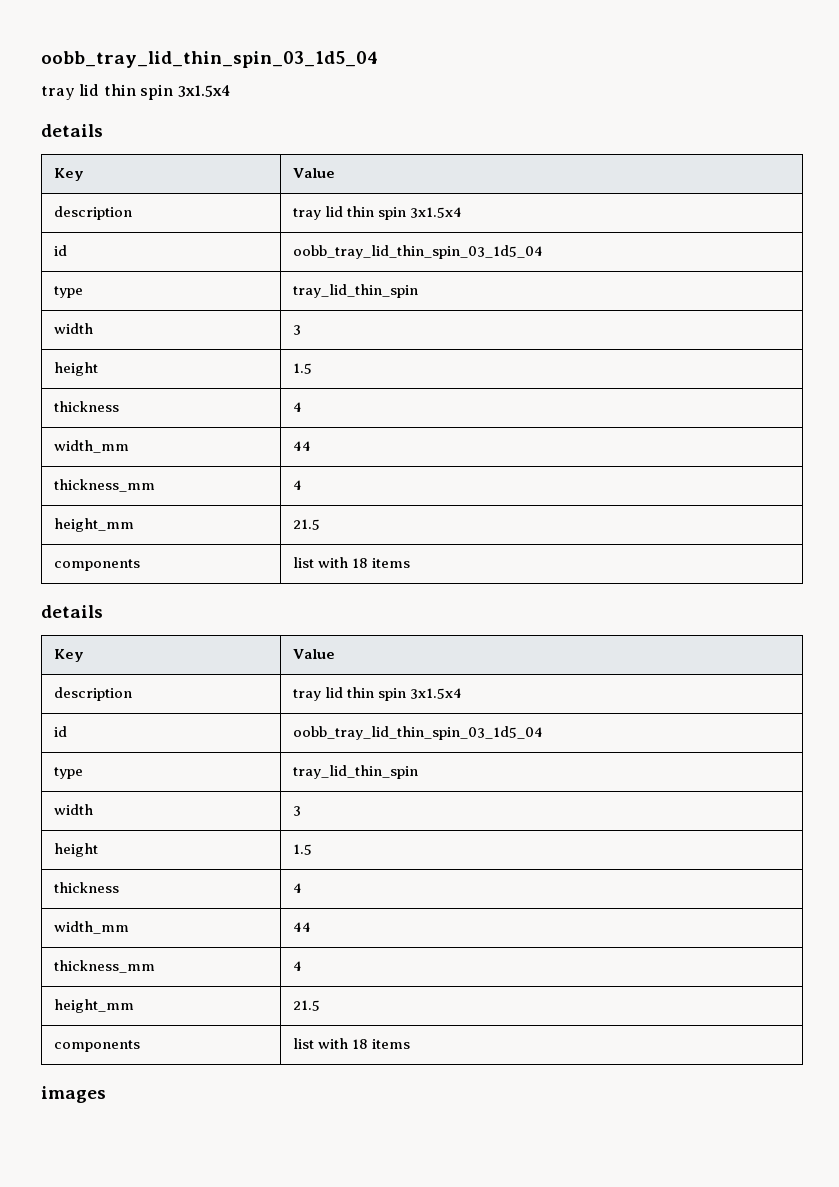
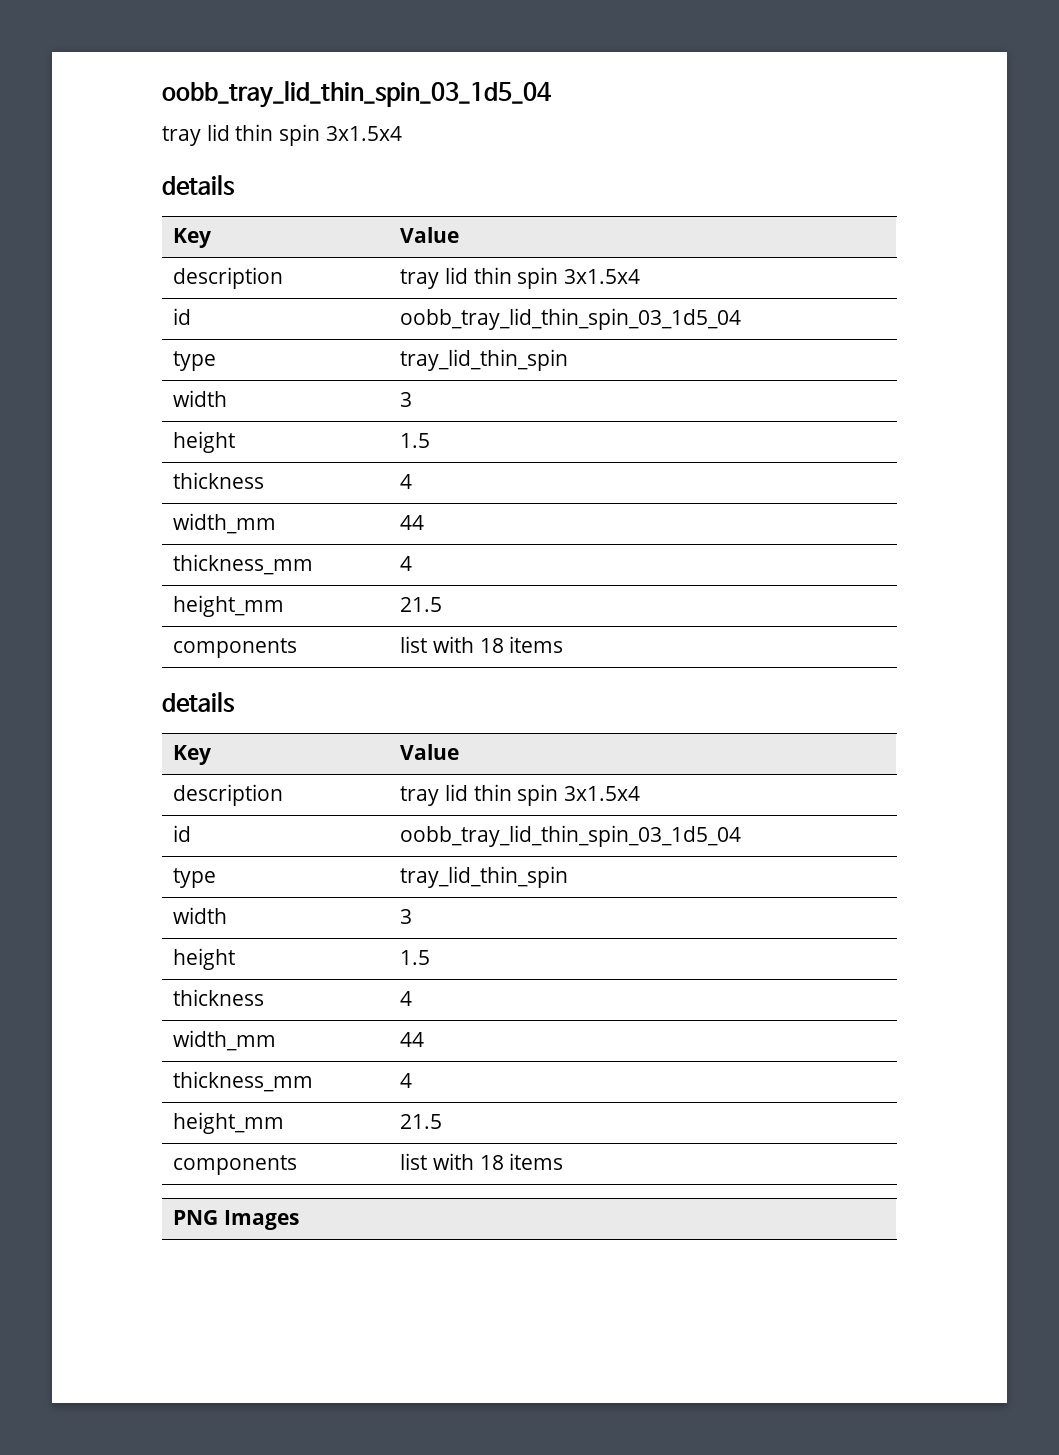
[41,1086,106,1103] // images -> [173,1210,300,1230] // PNG Images

